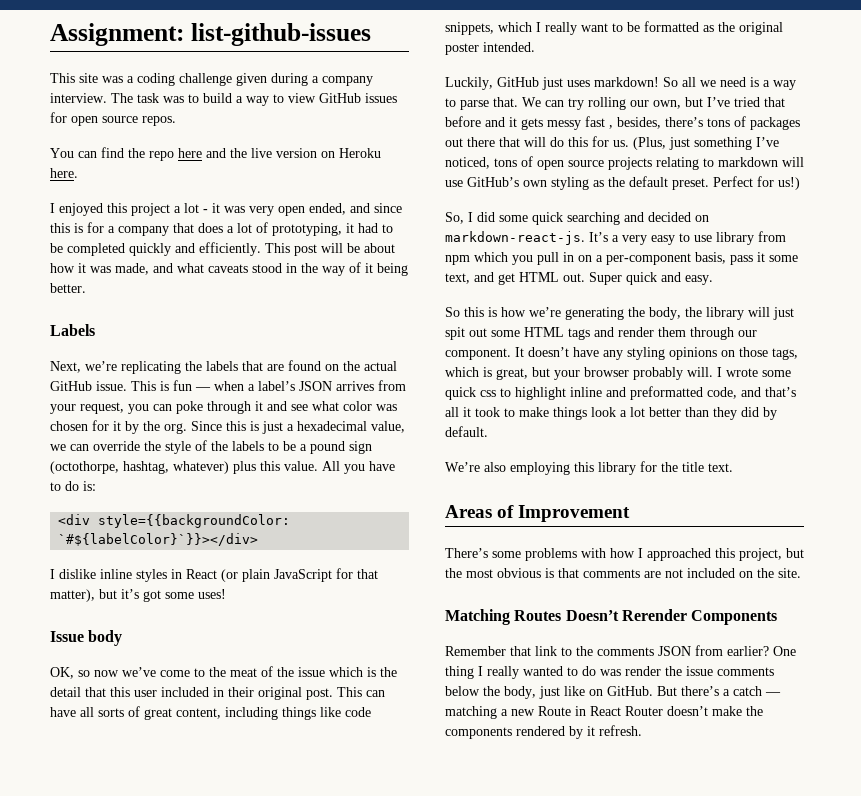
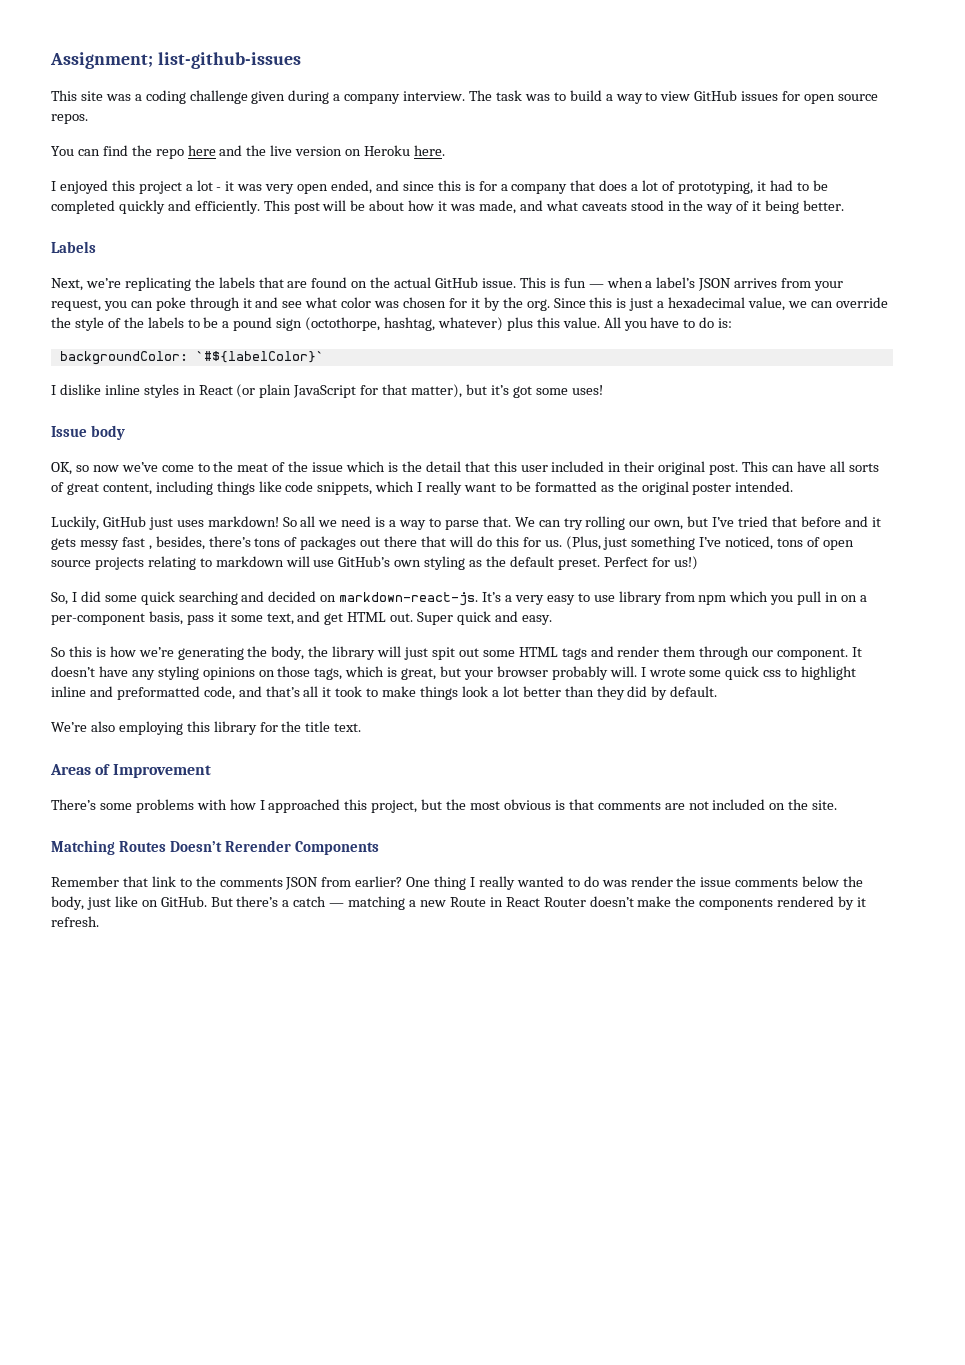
[50,23,184,46] Assignment: -> [50,52,153,69] Assignment;
[58,514,291,528] [58,533,259,546] <div style={{backgroundColor: `#${labelColor}`}}></div> -> [59,351,324,365] backgroundColor: `#${labelColor}`

